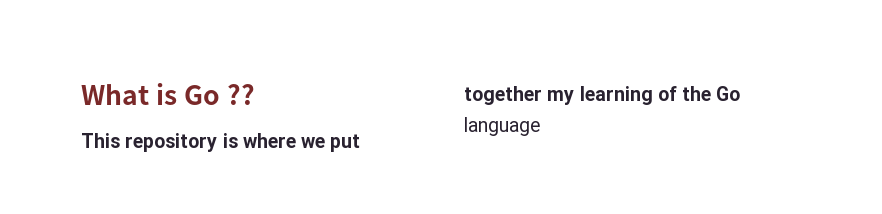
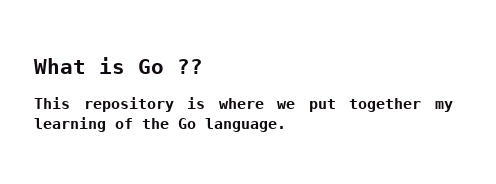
[464,117,540,136] language -> [205,118,286,132] language.

